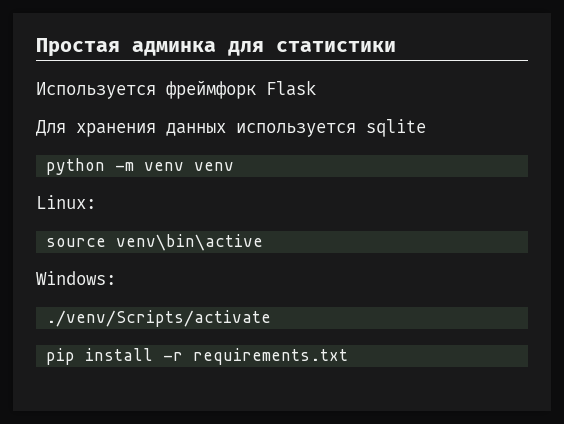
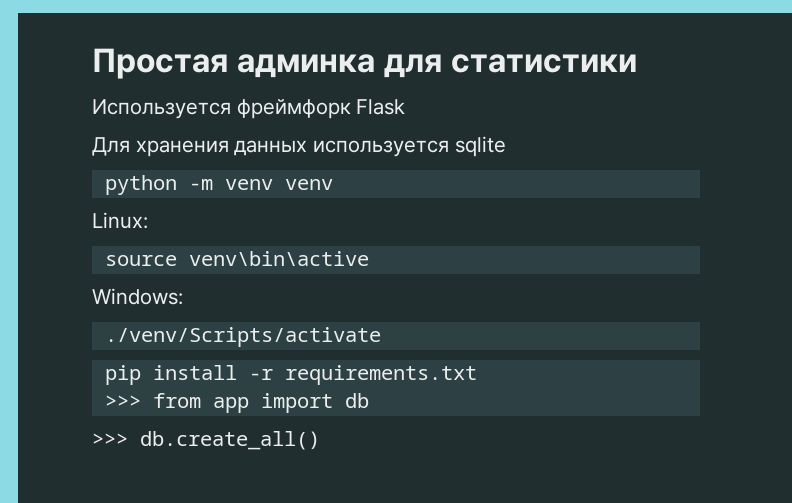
(349, 356) none -> [104,393,369,413] [92,431,320,450] // >>> from app import db // >>> db.create_all()

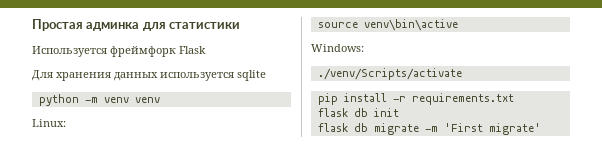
[104,393,369,413] [92,431,320,450] >>> from app import db // >>> db.create_all() -> [317,108,399,117] [317,123,541,135] flask db init // flask db migrate -m 'First migrate'

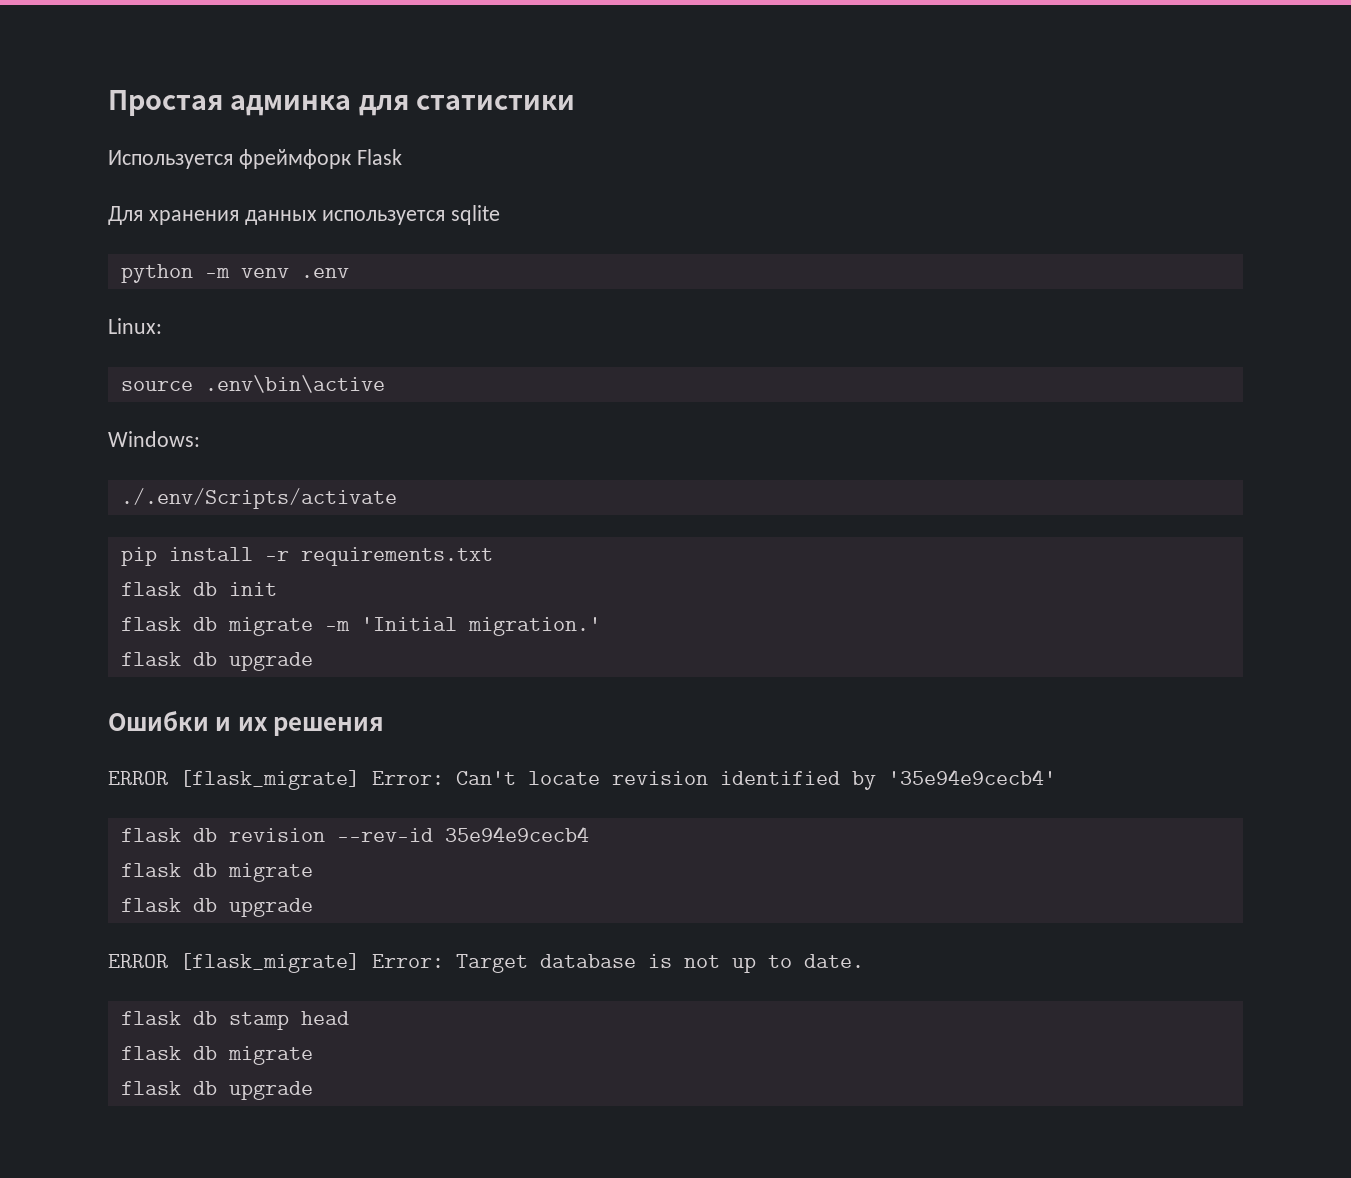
[134,97,160,103] venv -> [300,268,349,278] .env
[363,19,458,31] venv\bin\active -> [204,375,385,393] .env\bin\active
[317,68,462,80] ./venv/Scripts/activate -> [120,488,397,509] ./.env/Scripts/activate
[443,123,541,135] 'First migrate' -> [360,617,601,636] [120,652,313,671] [108,710,385,736] [108,769,1056,790] [120,826,589,842] [120,863,313,882] [120,898,313,917] [108,953,864,973] [120,1011,349,1030] [120,1046,313,1065] [120,1081,313,1100] 'Initial migration.' // flask db upgrade // Ошибки и их решения // ERROR [flask_migrate] Error: Can't locate revision identified by '35e94e9cecb4' // flask db revision --rev-id 35e94e9cecb4 // flask db migrate // flask db upgrade // ERROR [flask_migrate] Error: Target database is not up to date. // flask db stamp head // flask db migrate // flask db upgrade

